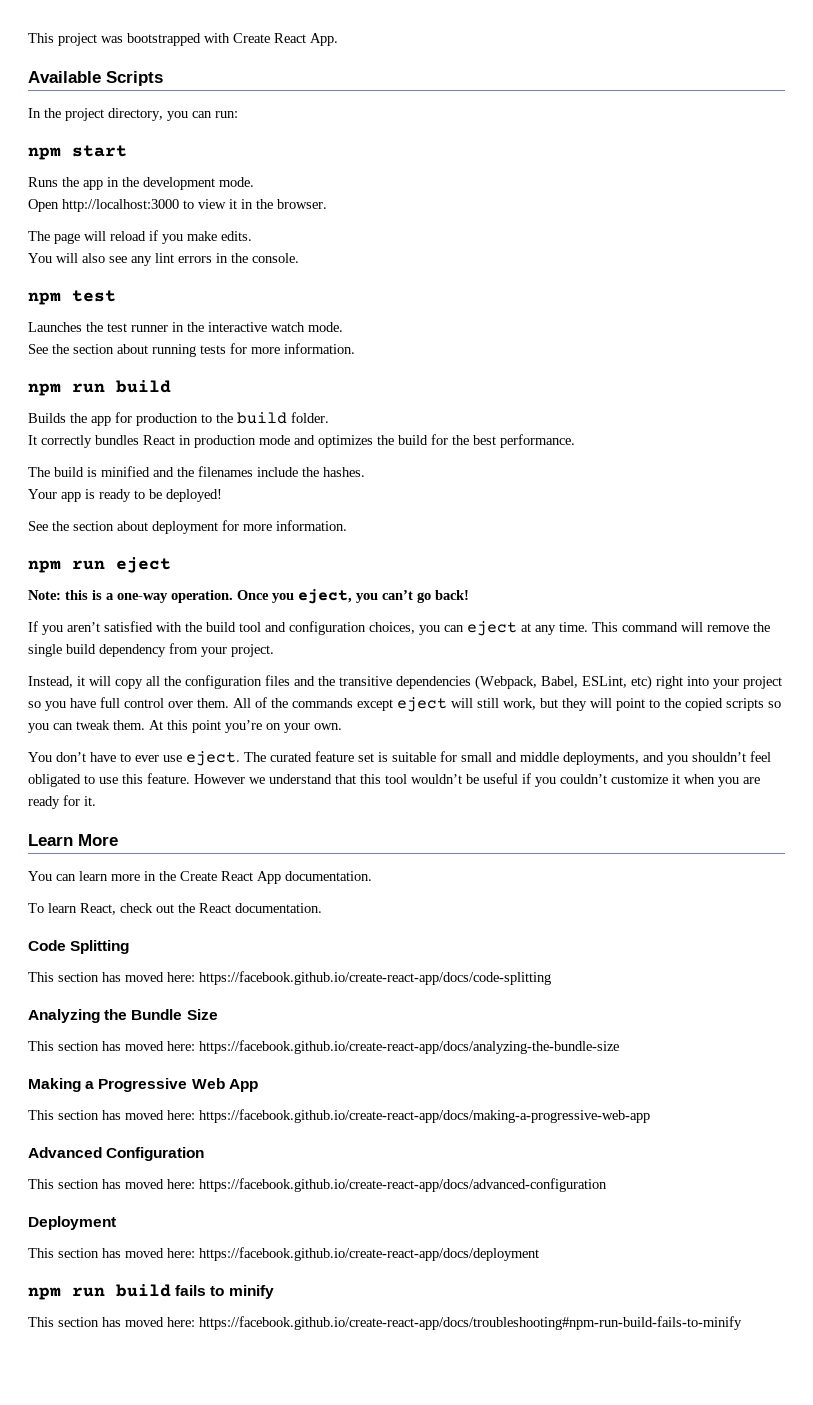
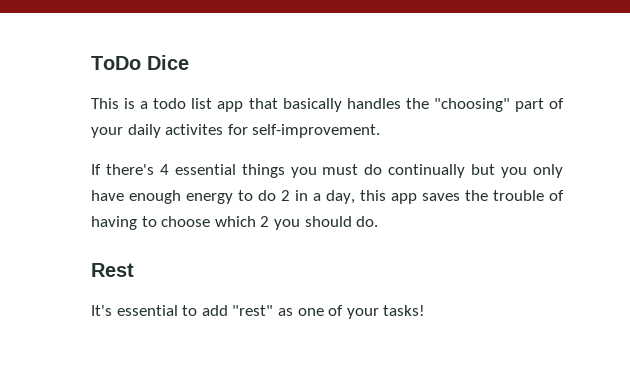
[28,33,338,46] [28,71,163,86] [28,108,238,121] [28,145,127,160] [28,177,254,190] [28,199,327,212] [28,230,252,244] [28,253,299,266] [28,290,116,305] [28,322,343,332] [28,343,355,357] [28,380,171,396] [28,412,329,426] [28,434,575,448] [28,466,365,477] [28,489,222,502] [28,520,347,534] [28,557,171,573] [28,589,469,604] [28,621,770,636] [28,643,274,657] [28,675,782,690] [28,697,781,712] [28,720,342,733] [28,751,771,766] [28,773,760,787] [28,795,96,809] [28,834,118,846] [28,871,372,884] [28,903,322,915] [28,940,130,954] [28,971,551,985] [28,1009,218,1023] [28,1040,619,1054] [28,1078,258,1092] [28,1109,650,1123] [28,1147,205,1161] [28,1178,607,1192] [28,1216,116,1230] [28,1247,539,1261] [28,1284,274,1300] [28,1316,742,1330] This project was bootstrapped with Create React App. // Available Scripts // In the project directory, you can run: // npm start // Runs the app in the development mode. // Open http://localhost:3000 to view it in the browser. // The page will reload if you make edits. // You will also see any lint errors in the console. // npm test // Launches the test runner in the interactive watch mode. // See the section about running tests for more information. // npm run build // Builds the app for production to the build folder. // It correctly bundles React in production mode and optimizes the build for the best performance. // The build is minified and the filenames include the hashes. // Your app is ready to be deployed! // See the section about deployment for more information. // npm run eject // Note: this is a one-way operation. Once you eject, you can’t go back! // If you aren’t satisfied with the build tool and configuration choices, you can eject at any time. This command will remove the single build dependency from your project. // Instead, it will copy all the configuration files and the transitive dependencies (Webpack, Babel, ESLint, etc) right into your project so you have full control over them. All of the commands except eject will still work, but they will point to the copied scripts so you can tweak them. At this point you’re on your own. // You don’t have to ever use eject. The curated feature set is suitable for small and middle deployments, and you shouldn’t feel obligated to use this feature. However we understand that this tool wouldn’t be useful if you couldn’t customize it when you are ready for it. // Learn More // You can learn more in the Create React App documentation. // To learn React, check out the React documentation. // Code Splitting // This section has moved here: https://facebook.github.io/create-react-app/docs/code-splitting // Analyzing the Bundle Size // This section has moved here: https://facebook.github.io/create-react-app/docs/analyzing-the-bundle-size // Making a Progressive Web App // This section has moved here: https://facebook.github.io/create-react-app/docs/making-a-progressive-web-app // Advanced Configuration // This section has moved here: https://facebook.github.io/create-react-app/docs/advanced-configuration // Deployment // This section has moved here: https://facebook.github.io/create-react-app/docs/deployment // npm run build fails to minify // This section has moved here: https://facebook.github.io/create-react-app/docs/troubleshooting#npm-run-build-fails-to-minify -> [91,55,189,70] [91,98,564,112] [91,124,381,138] [91,164,564,178] [91,190,564,204] [91,216,379,230] [91,263,134,277] [91,305,426,319] ToDo Dice // This is a todo list app that basically handles the "choosing" part of your daily activites for self-improvement. // If there's 4 essential things you must do continually but you only have enough energy to do 2 in a day, this app saves the trouble of having to choose which 2 you should do. // Rest // It's essential to add "rest" as one of your tasks!

